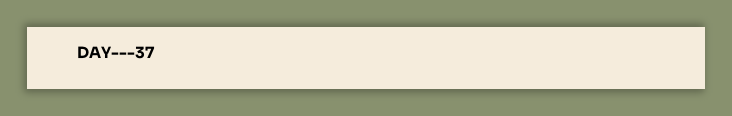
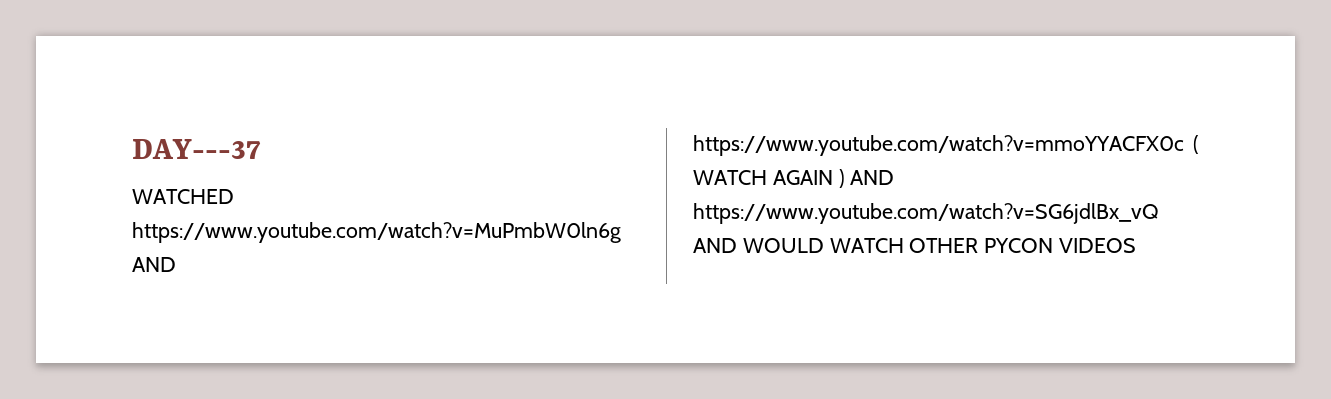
(155, 52) none -> [132,189,234,204] [132,222,621,243] [132,257,176,272] [693,135,1199,156] [693,169,895,188] [693,203,1159,224] [693,238,1136,253] // WATCHED https://www.youtube.com/watch?v=MuPmbW0ln6g AND https://www.youtube.com/watch?v=mmoYYACFX0c ( WATCH AGAIN ) AND https://www.youtube.com/watch?v=SG6jdlBx_vQ AND WOULD WATCH OTHER PYCON VIDEOS

